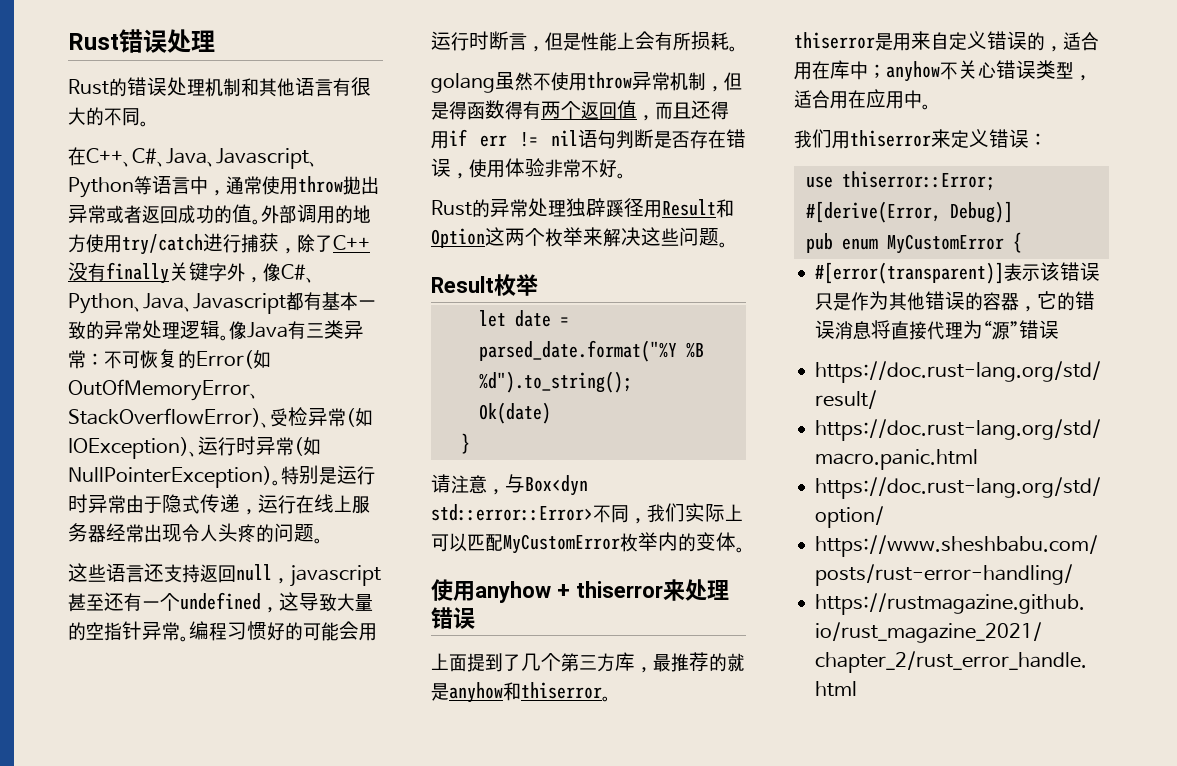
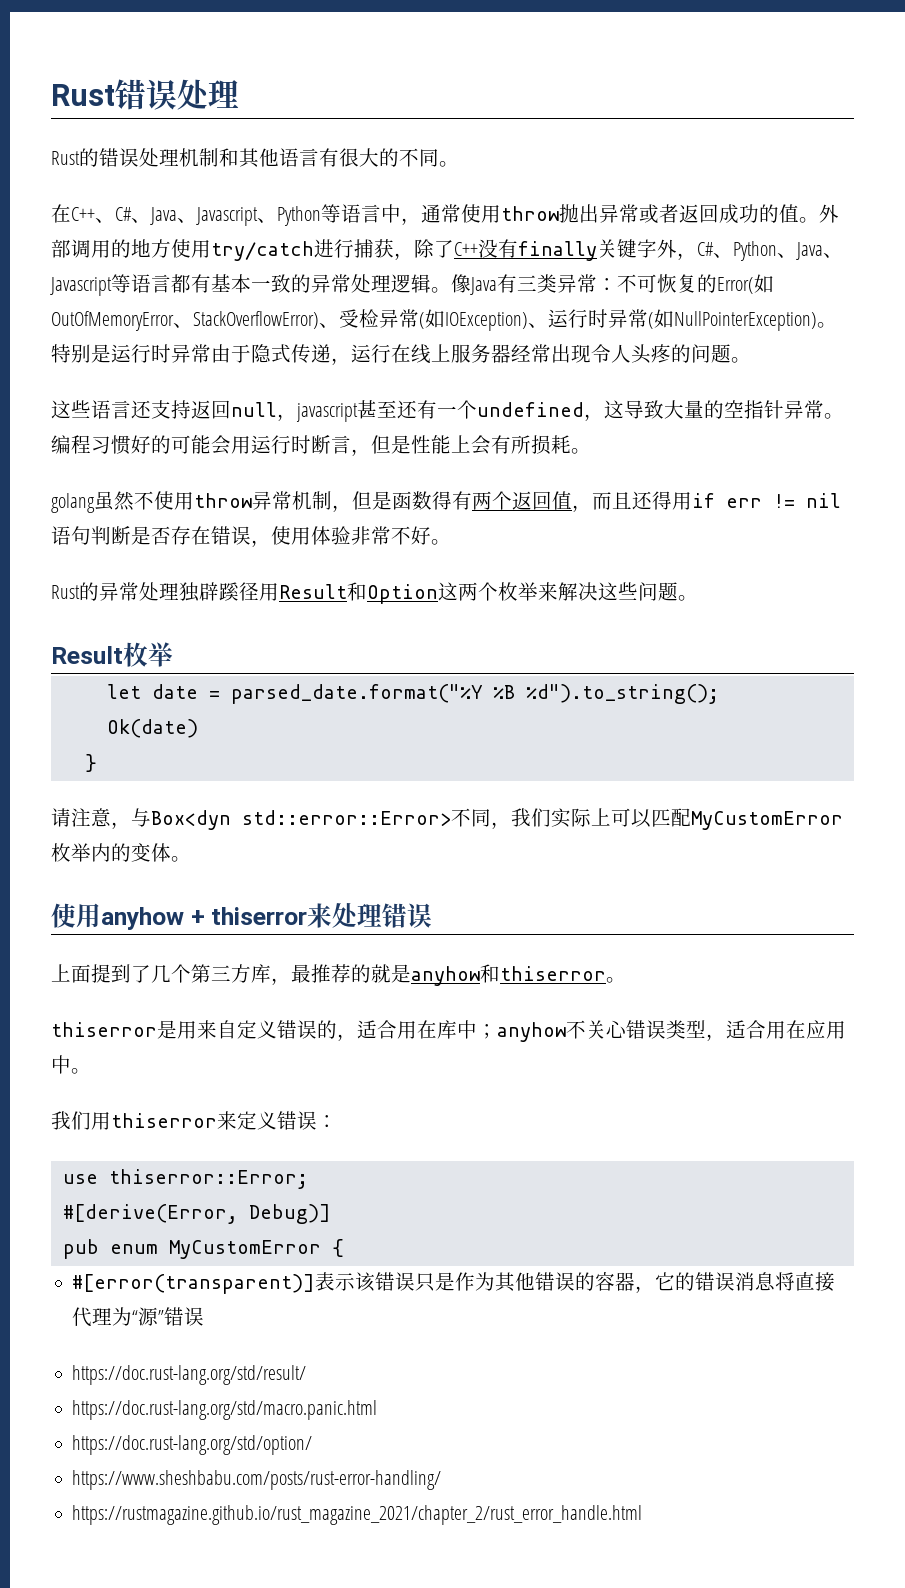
[263,263,281,282] 像 -> (697, 256) none
(286, 303) none -> [111,274,171,293] 等语言
[449,101,467,120] 得 -> (392, 500) none

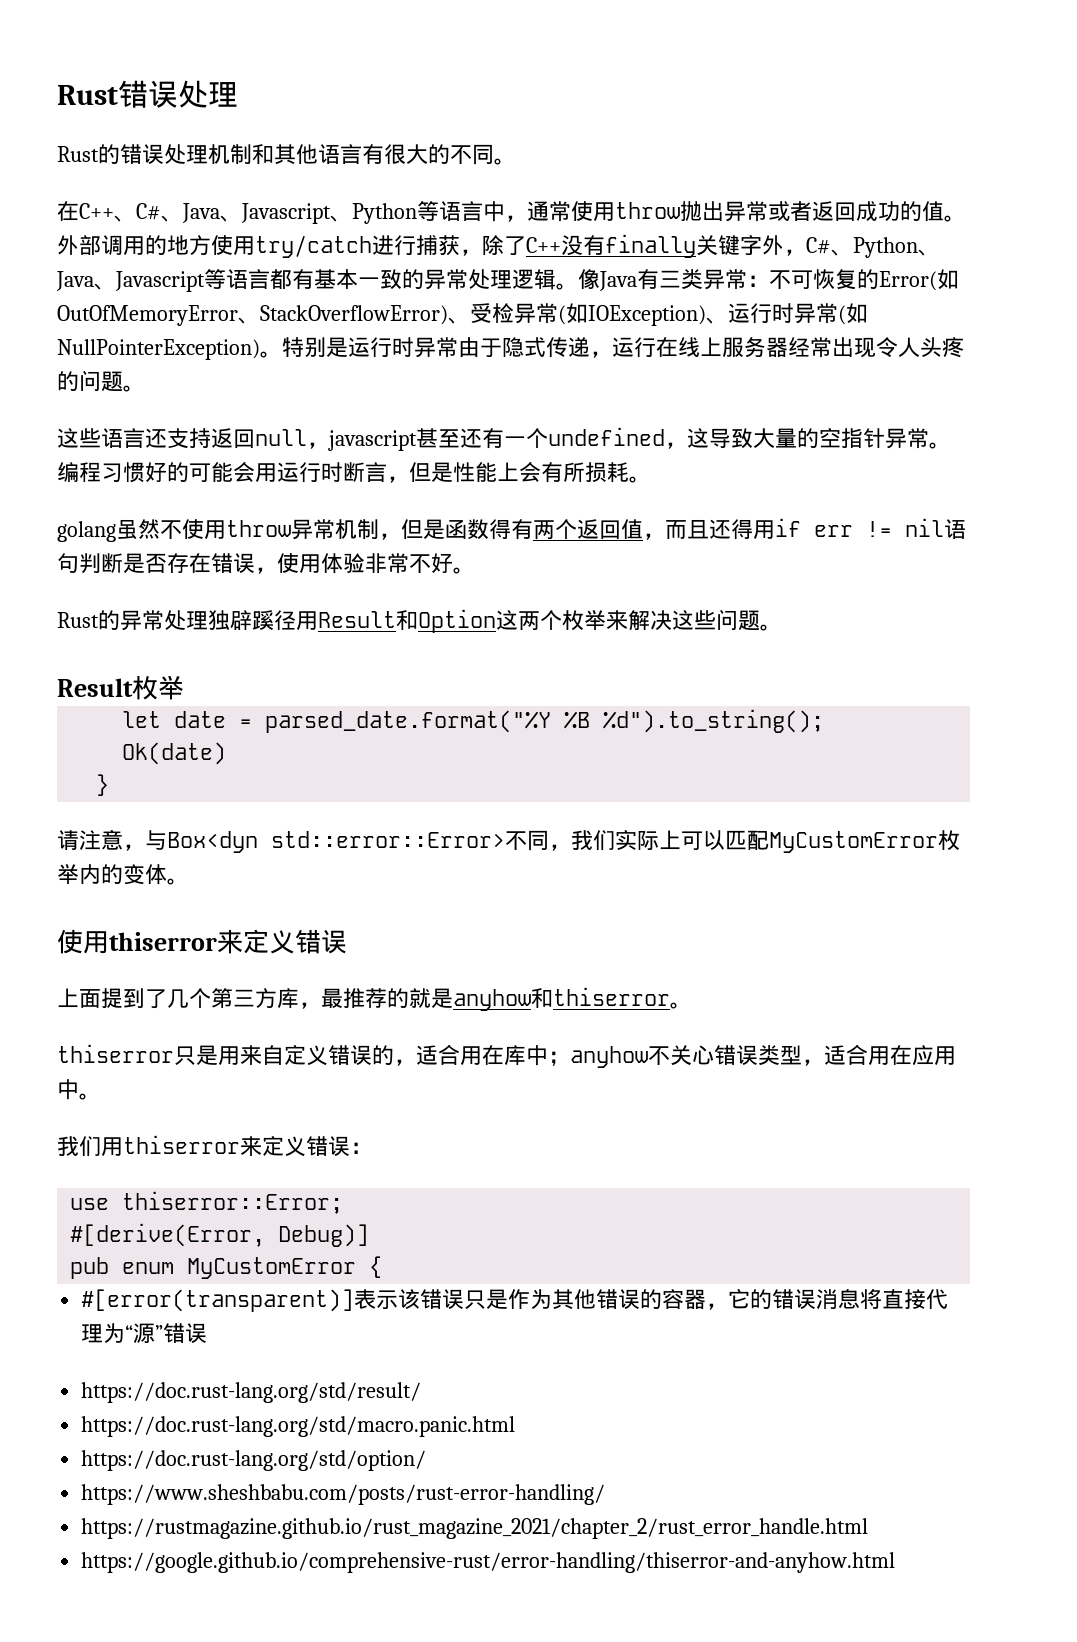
[101,903,383,930] anyhow + thiserror来处理 -> [109,929,295,954] thiserror来定义
(157, 1029) none -> [174,1046,196,1065] 只
(643, 1515) none -> [81,1552,896,1573] // https://google.github.io/comprehensive-rust/error-handling/thiserror-and-anyhow.html

